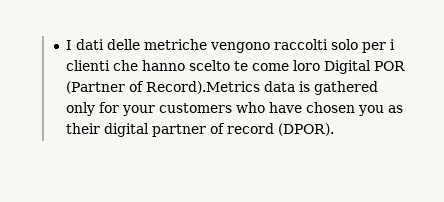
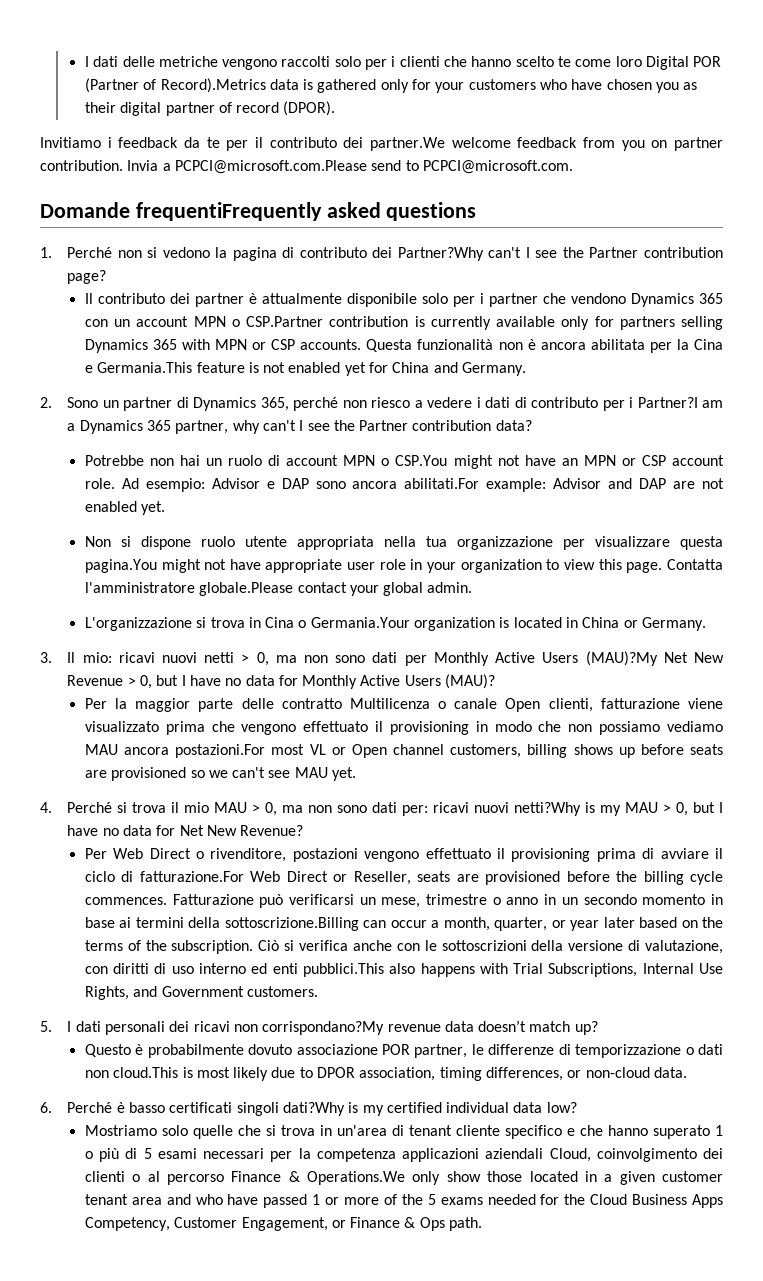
(335, 129) none -> [40,137,723,151] [40,160,573,174] [40,202,477,221] [40,247,723,261] [67,270,107,284] [84,293,723,307] [84,316,723,330] [84,339,724,353] [84,362,527,376] [40,397,723,411] [67,420,532,434] [84,455,724,469] [84,478,724,492] [84,501,166,515] [84,536,723,550] [84,559,723,573] [84,582,473,596] [84,617,707,631] [40,651,724,666] [67,674,496,689] [84,698,723,712] [84,721,723,735] [84,744,723,758] [84,767,357,781] [40,802,724,816] [67,825,304,836] [84,848,723,862] [84,871,723,885] [84,894,724,908] [84,917,724,931] [84,940,723,954] [84,963,723,977] [84,986,318,1000] [40,1020,598,1035] [84,1044,724,1058] [84,1067,688,1081] [40,1102,577,1116] [84,1125,724,1139] [84,1148,723,1162] [84,1171,723,1185] [84,1194,724,1208] [84,1217,483,1231] // Invitiamo i feedback da te per il contributo dei partner.We welcome feedback from you on partner contribution. Invia a PCPCI@microsoft.com.Please send to PCPCI@microsoft.com. // Domande frequentiFrequently asked questions // 1. Perché non si vedono la pagina di contributo dei Partner?Why can't I see the Partner contribution page? // Il contributo dei partner è attualmente disponibile solo per i partner che vendono Dynamics 365 con un account MPN o CSP.Partner contribution is currently available only for partners selling Dynamics 365 with MPN or CSP accounts. Questa funzionalità non è ancora abilitata per la Cina e Germania.This feature is not enabled yet for China and Germany. // 2. Sono un partner di Dynamics 365, perché non riesco a vedere i dati di contributo per i Partner?I am a Dynamics 365 partner, why can't I see the Partner contribution data? // Potrebbe non hai un ruolo di account MPN o CSP.You might not have an MPN or CSP account role. Ad esempio: Advisor e DAP sono ancora abilitati.For example: Advisor and DAP are not enabled yet. // Non si dispone ruolo utente appropriata nella tua organizzazione per visualizzare questa pagina.You might not have appropriate user role in your organization to view this page. Contatta l'amministratore globale.Please contact your global admin. // L'organizzazione si trova in Cina o Germania.Your organization is located in China or Germany. // 3. Il mio: ricavi nuovi netti > 0, ma non sono dati per Monthly Active Users (MAU)?My Net New Revenue > 0, but I have no data for Monthly Active Users (MAU)? // Per la maggior parte delle contratto Multilicenza o canale Open clienti, fatturazione viene visualizzato prima che vengono effettuato il provisioning in modo che non possiamo vediamo MAU ancora postazioni.For most VL or Open channel customers, billing shows up before seats are provisioned so we can't see MAU yet. // 4. Perché si trova il mio MAU > 0, ma non sono dati per: ricavi nuovi netti?Why is my MAU > 0, but I have no data for Net New Revenue? // Per Web Direct o rivenditore, postazioni vengono effettuato il provisioning prima di avviare il ciclo di fatturazione.For Web Direct or Reseller, seats are provisioned before the billing cycle commences. Fatturazione può verificarsi un mese, trimestre o anno in un secondo momento in base ai termini della sottoscrizione.Billing can occur a month, quarter, or year later based on the terms of the subscription. Ciò si verifica anche con le sottoscrizioni della versione di valutazione, con diritti di uso interno ed enti pubblici.This also happens with Trial Subscriptions, Internal Use Rights, and Government customers. // 5. I dati personali dei ricavi non corrispondano?My revenue data doesn’t match up? // Questo è probabilmente dovuto associazione POR partner, le differenze di temporizzazione o dati non cloud.This is most likely due to DPOR association, timing differences, or non-cloud data. // 6. Perché è basso certificati singoli dati?Why is my certified individual data low? // Mostriamo solo quelle che si trova in un'area di tenant cliente specifico e che hanno superato 1 o più di 5 esami necessari per la competenza applicazioni aziendali Cloud, coinvolgimento dei clienti o al percorso Finance & Operations.We only show those located in a given customer tenant area and who have passed 1 or more of the 5 exams needed for the Cloud Business Apps Competency, Customer Engagement, or Finance & Ops path.

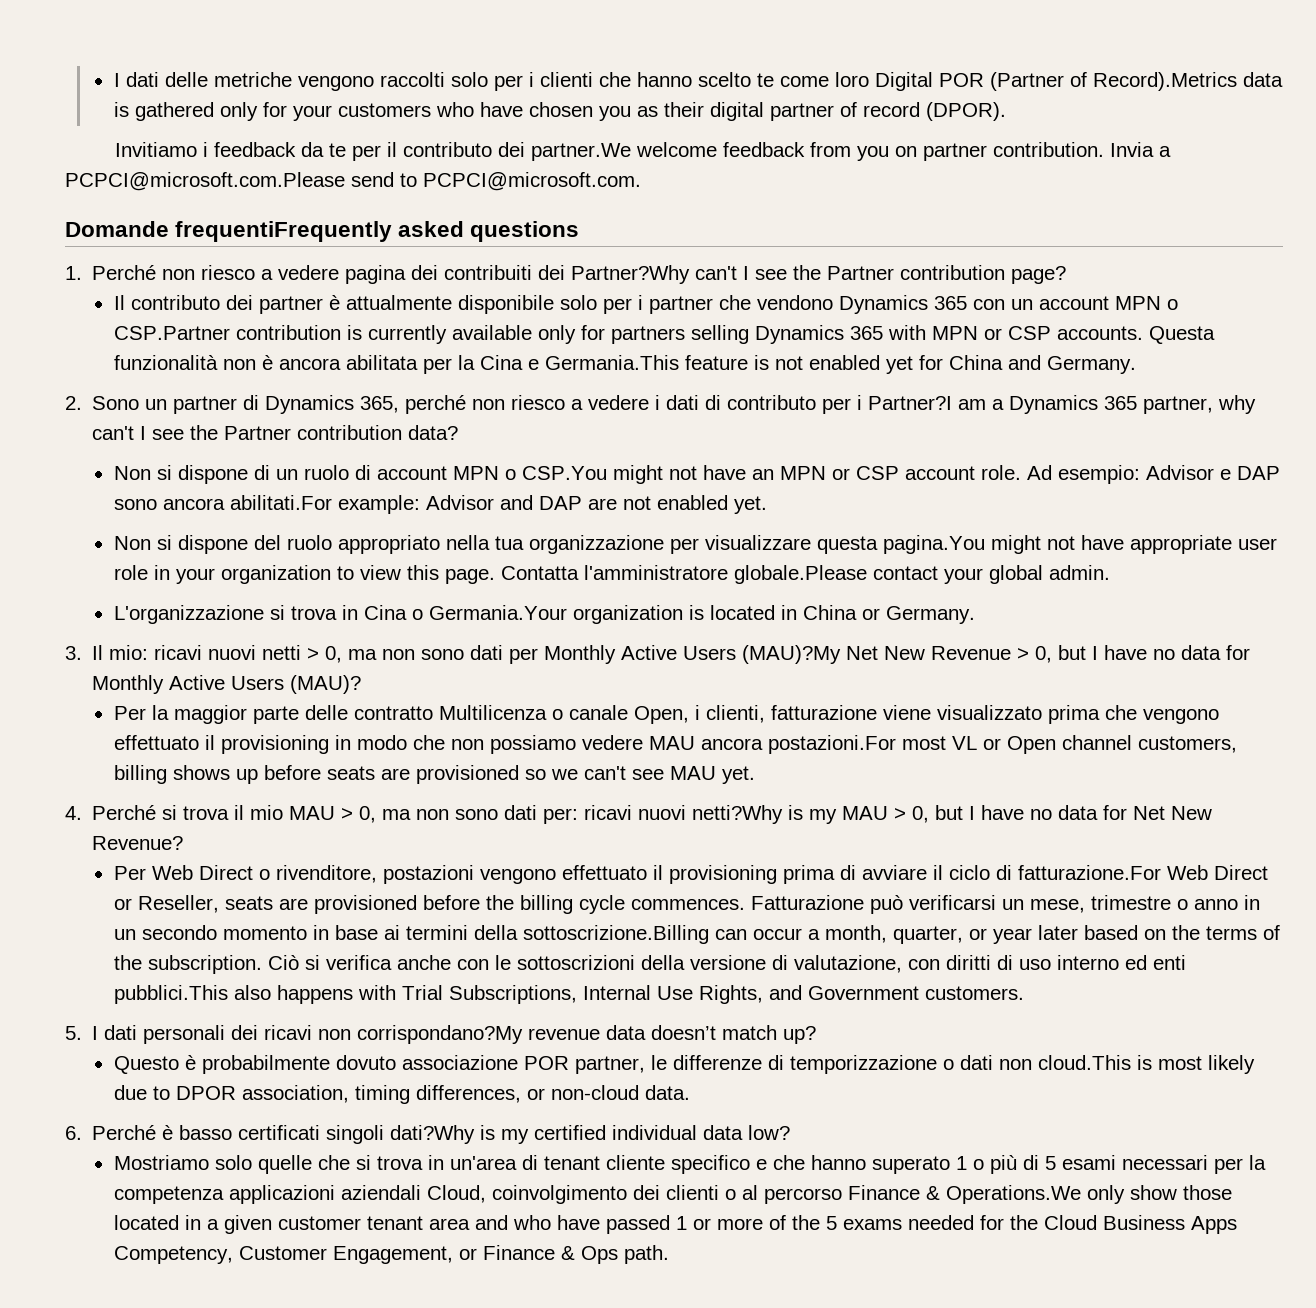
[147,247,367,261] si vedono la pagina di contributo -> [201,265,533,284] riesco a vedere pagina dei contribuiti
[84,455,201,466] Potrebbe non hai -> [113,465,270,484] Non si dispone di
[200,536,374,550] ruolo utente appropriata -> [253,535,440,554] del ruolo appropriato
[505,698,541,712] Open -> [633,705,700,724] Open, i
[666,721,723,732] vediamo -> [581,735,643,750] vedere

